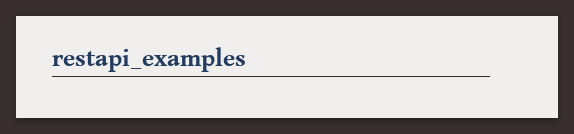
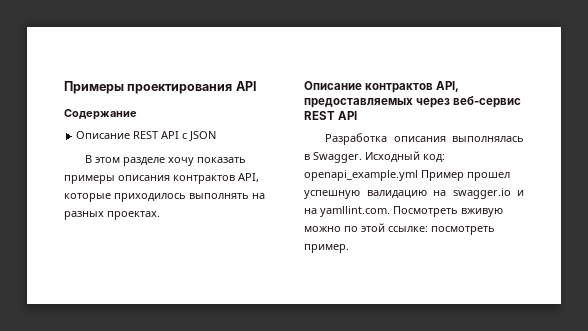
[52,47,246,72] restapi_examples -> [64,81,257,94] [64,109,137,120] [76,131,217,141] [85,155,247,166] [64,173,259,184] [64,193,265,202] [64,211,160,220] [304,81,460,93] [304,96,522,108] [304,111,358,120] [325,133,524,145] [304,151,445,163] [304,170,510,181] [304,188,524,199] [304,206,503,217] [304,223,495,235] [304,244,349,253] Примеры проектирования API // Содержание // Описание REST API с JSON // В этом разделе хочу показать примеры описания контрактов API, которые приходилось выполнять на разных проектах. // Описание контрактов API, предоставляемых через веб-сервис REST API // Разработка описания выполнялась в Swagger. Исходный код: openapi_example.yml Пример прошел успешную валидацию на swagger.io и на yamllint.com. Посмотреть вживую можно по этой ссылке: посмотреть пример.

